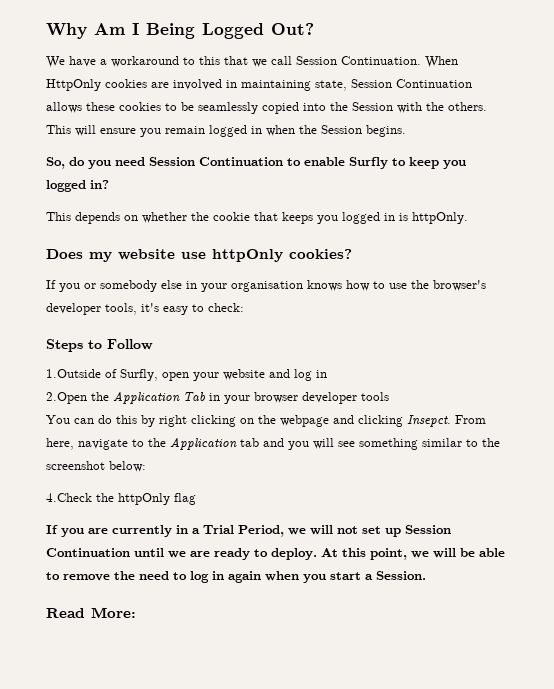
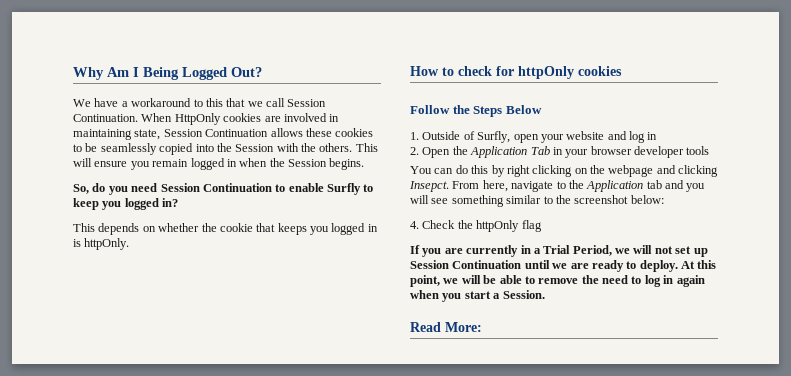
[46,249,352,262] [46,280,486,292] [46,303,244,315] [46,339,153,352] [46,369,101,378] Does my website use httpOnly cookies? // If you or somebody else in your organisation knows how to use the browser's developer tools, it's easy to check: // Steps to Follow // 1.Outside -> [410,66,622,79] [410,105,542,117] [410,131,461,140] How to check for httpOnly cookies // Follow the Steps Below // 1. Outside
[46,392,87,404] 2.Open -> [410,147,451,158] 2. Open
[46,493,92,502] 4.Check -> [410,220,456,229] 4. Check

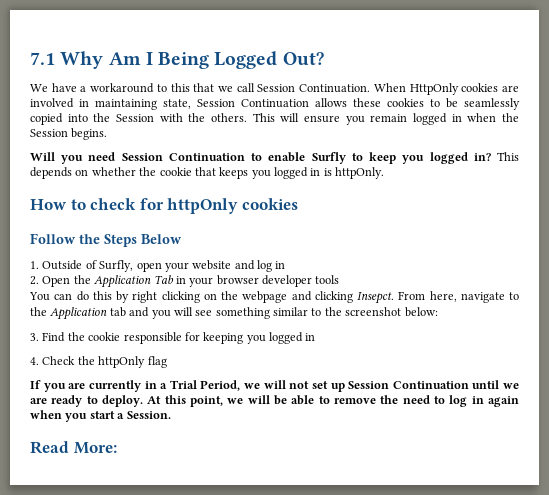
(73, 73) none -> [30,52,55,65] 7.1
[73,183,106,194] So, do -> [30,152,55,161] Will
(179, 202) // -> (491, 157) none
(664, 199) none -> [30,332,316,344] // 3. Find the cookie responsible for keeping you logged in

